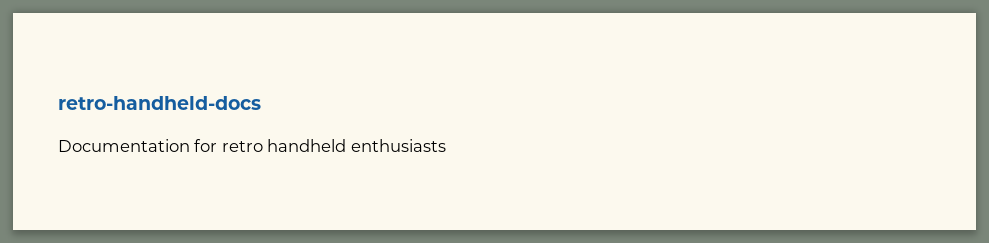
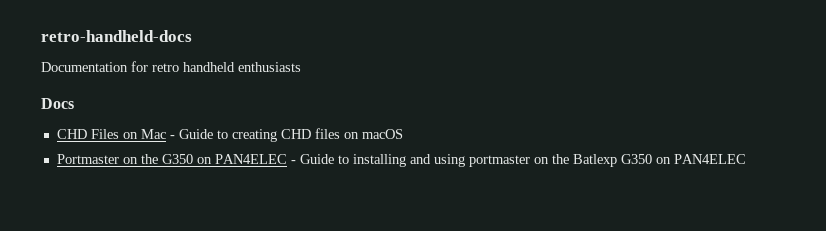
(446, 145) none -> [41,98,74,109] [56,128,403,142] [56,154,746,167] // Docs // CHD Files on Mac - Guide to creating CHD files on macOS // Portmaster on the G350 on PAN4ELEC - Guide to installing and using portmaster on the Batlexp G350 on PAN4ELEC

